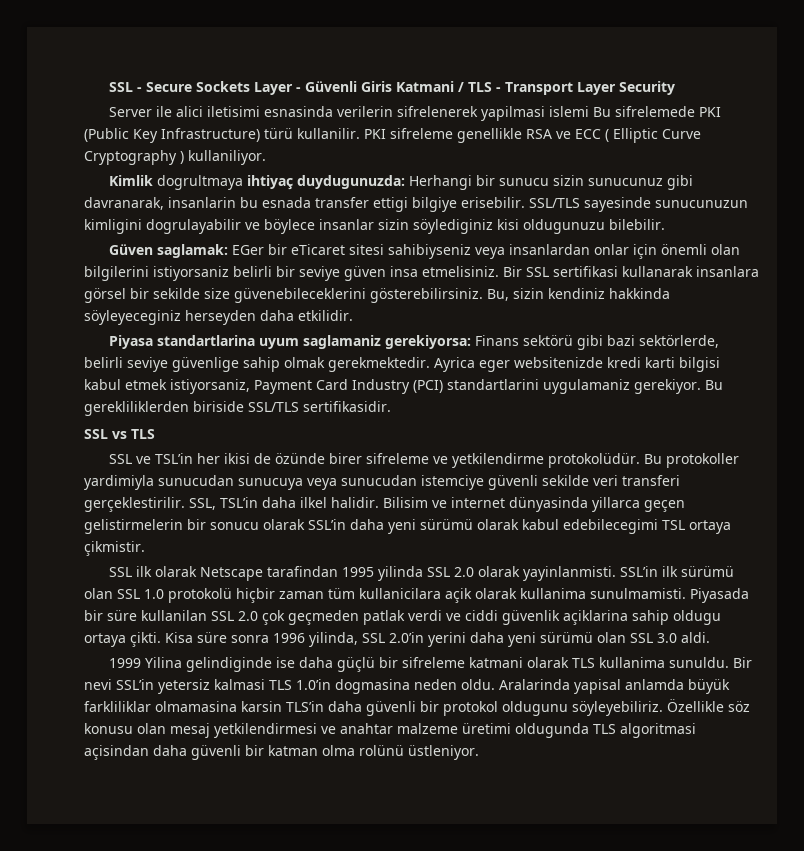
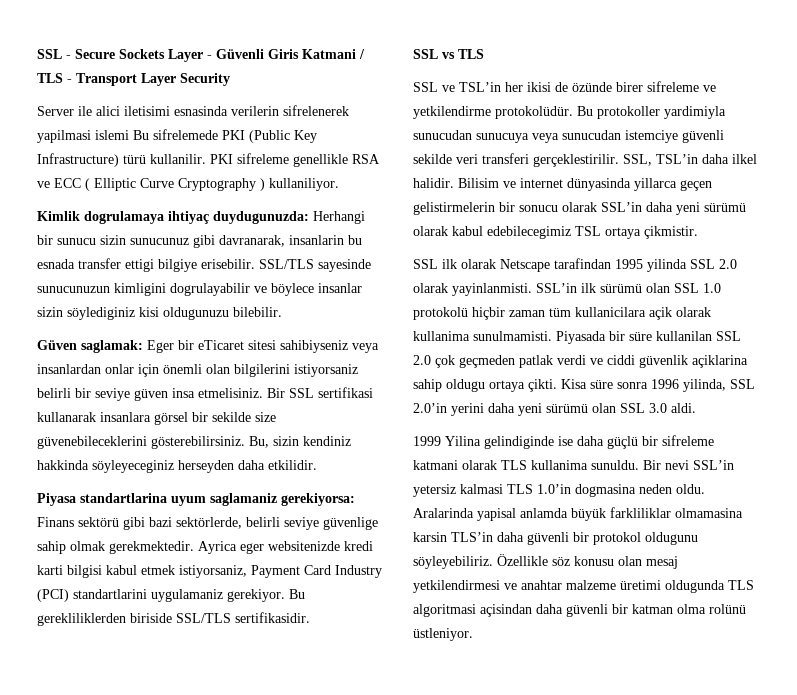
[156,175,243,190] dogrultmaya -> [84,211,164,224] dogrulamaya
[231,245,264,255] EGer -> [147,340,174,353] Eger
[563,519,658,534] edebilecegimi -> [487,226,571,239] edebilecegimiz

